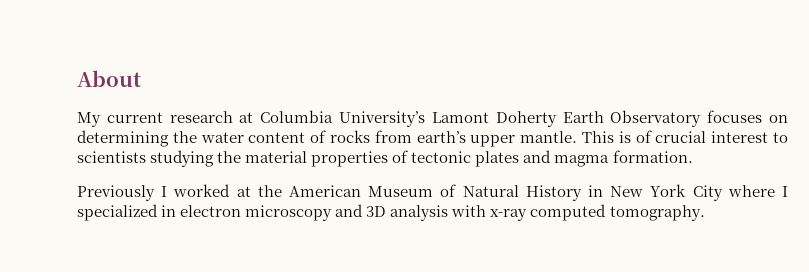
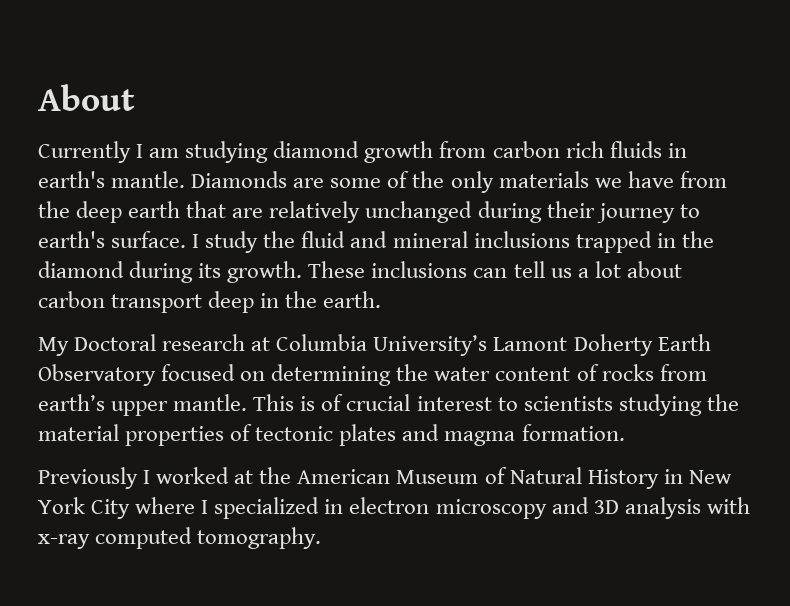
(141, 78) none -> [38,141,687,163] [38,171,727,193] [38,201,700,223] [38,231,714,253] [38,261,682,283] [38,291,382,313] // Currently I am studying diamond growth from carbon rich fluids in earth's mantle. Diamonds are some of the only materials we have from the deep earth that are relatively unchanged during their journey to earth's surface. I study the fluid and mineral inclusions trapped in the diamond during its growth. These inclusions can tell us a lot about carbon transport deep in the earth.
[106,112,163,123] current -> [74,334,157,351] Doctoral
[707,110,763,123] focuses -> [161,364,236,381] focused

